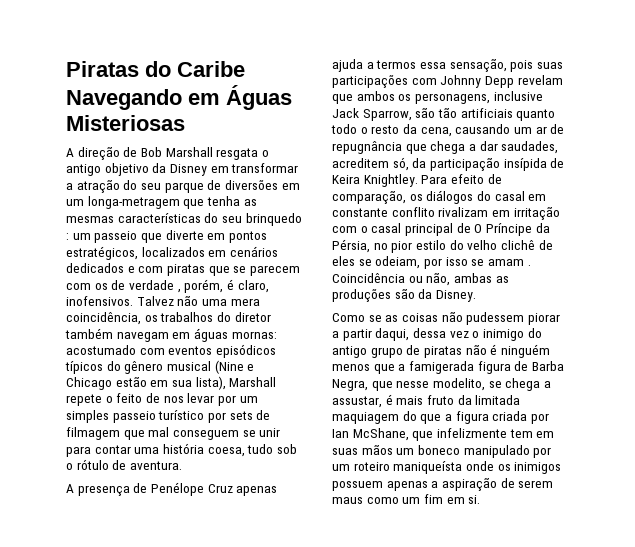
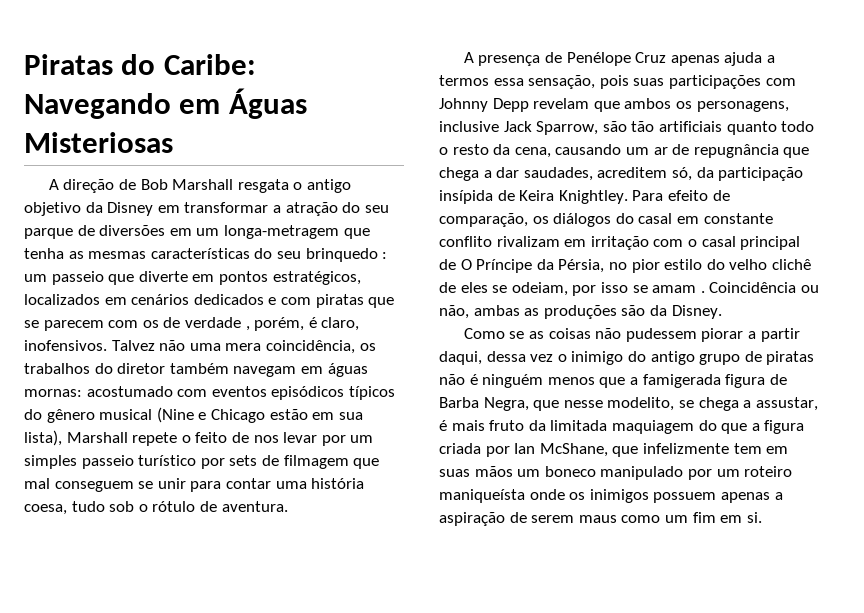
[177,61,245,77] Caribe -> [163,54,256,75] Caribe:

